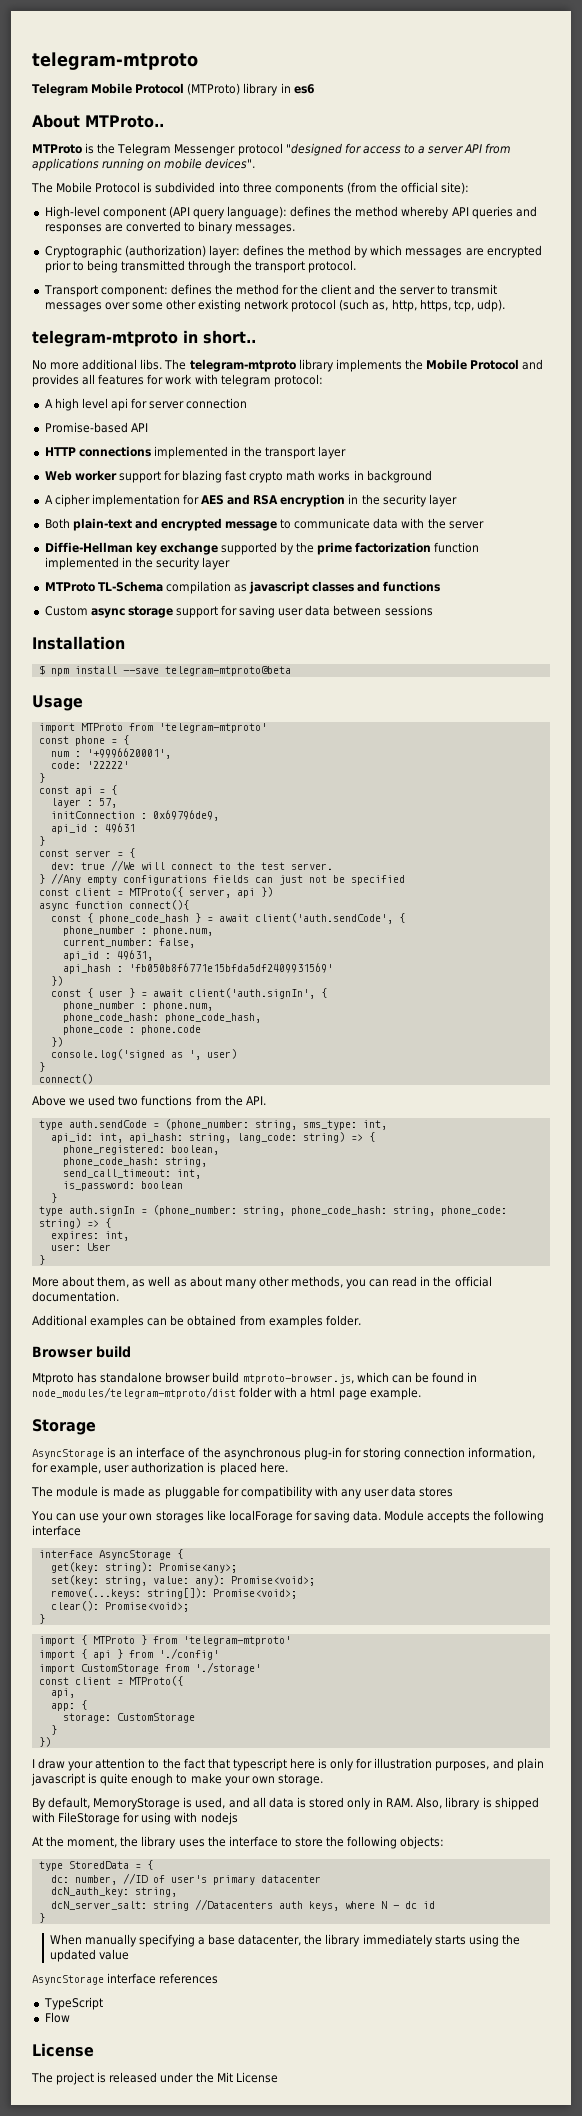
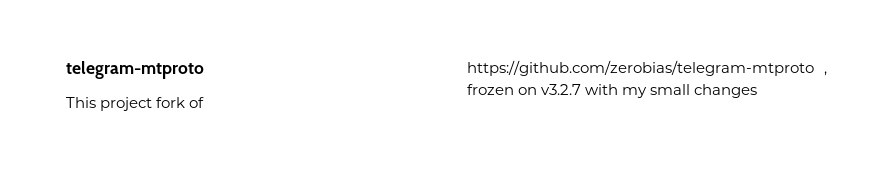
[32,83,315,96] [32,114,164,128] [32,143,512,156] [32,158,256,171] [31,182,470,195] [44,206,537,219] [44,221,296,234] [44,245,542,258] [44,260,357,273] [43,284,497,297] [44,299,505,312] [32,330,256,347] [32,359,544,372] [32,374,323,387] [44,398,248,411] [44,422,148,433] [44,446,347,459] [44,470,432,483] [44,494,457,507] [44,518,484,531] [44,542,480,555] [44,557,231,570] [44,581,441,594] [44,605,433,618] [32,636,125,650] [38,665,291,676] [32,695,83,711] [38,723,267,733] [38,735,129,746] [50,748,171,759] [50,761,129,769] [38,773,45,783] [38,785,117,796] [50,798,117,808] [50,810,219,821] [50,823,135,834] [38,836,45,846] [38,848,135,858] [50,860,333,871] [38,873,405,885] [38,887,273,898] [38,900,189,911] [50,913,405,924] [62,926,213,936] [62,938,195,948] [62,950,153,961] [62,963,333,974] [50,976,63,986] [50,988,327,999] [62,1001,213,1011] [62,1013,261,1023] [62,1025,201,1035] [50,1037,63,1047] [50,1049,237,1060] [38,1062,45,1072] [38,1074,93,1084] [32,1095,266,1106] [38,1119,387,1130] [50,1132,375,1143] [62,1145,219,1155] [62,1157,207,1167] [62,1169,201,1179] [62,1181,183,1191] [50,1193,57,1203] [38,1205,507,1216] [38,1218,111,1229] [50,1231,129,1241] [50,1243,111,1251] [38,1255,45,1265] [32,1276,492,1289] [32,1291,119,1302] [32,1315,361,1328] [32,1346,131,1358] [32,1372,478,1385] [32,1387,421,1400] [32,1419,96,1435] [32,1447,536,1460] [32,1462,288,1475] [31,1486,454,1499] [31,1510,545,1523] [32,1525,81,1536] [38,1549,183,1560] [50,1562,237,1573] [50,1575,315,1586] [50,1588,297,1599] [50,1601,189,1612] [38,1614,45,1624] [38,1635,291,1646] [38,1648,219,1660] [38,1662,261,1674] [38,1676,183,1686] [50,1688,75,1698] [50,1700,87,1711] [62,1713,195,1723] [50,1725,57,1735] [38,1737,51,1747] [32,1758,544,1771] [31,1773,323,1786] [32,1797,539,1810] [32,1812,238,1825] [32,1836,445,1849] [38,1860,153,1871] [50,1873,321,1885] [50,1887,177,1897] [50,1899,435,1911] [38,1913,45,1923] [49,1934,520,1947] [49,1949,129,1962] [32,1973,219,1985] [43,1997,103,2010] [44,2012,70,2023] [32,2043,94,2057] [31,2072,278,2085] Telegram Mobile Protocol (MTProto) library in es6 // About MTProto.. // MTProto is the Telegram Messenger protocol "designed for access to a server API from applications running on mobile devices". // The Mobile Protocol is subdivided into three components (from the official site): // High-level component (API query language): defines the method whereby API queries and responses are converted to binary messages. // Cryptographic (authorization) layer: defines the method by which messages are encrypted prior to being transmitted through the transport protocol. // Transport component: defines the method for the client and the server to transmit messages over some other existing network protocol (such as, http, https, tcp, udp). // telegram-mtproto in short.. // No more additional libs. The telegram-mtproto library implements the Mobile Protocol and provides all features for work with telegram protocol: // A high level api for server connection // Promise-based API // HTTP connections implemented in the transport layer // Web worker support for blazing fast crypto math works in background // A cipher implementation for AES and RSA encryption in the security layer // Both plain-text and encrypted message to communicate data with the server // Diffie-Hellman key exchange supported by the prime factorization function implemented in the security layer // MTProto TL-Schema compilation as javascript classes and functions // Custom async storage support for saving user data between sessions // Installation // $ npm install --save telegram-mtproto@beta // Usage // import MTProto from 'telegram-mtproto' // const phone = { // num : '+9996620001', // code: '22222' // } // const api = { // layer : 57, // initConnection : 0x69796de9, // api_id : 49631 // } // const server = { // dev: true //We will connect to the test server. // } //Any empty configurations fields can just not be specified // const client = MTProto({ server, api }) // async function connect(){ // const { phone_code_hash } = await client('auth.sendCode', { // phone_number : phone.num, // current_number: false, // api_id : 49631, // api_hash : 'fb050b8f6771e15bfda5df2409931569' // }) // const { user } = await client('auth.signIn', { // phone_number : phone.num, // phone_code_hash: phone_code_hash, // phone_code : phone.code // }) // console.log('signed as ', user) // } // connect() // Above we used two functions from the API. // type auth.sendCode = (phone_number: string, sms_type: int, // api_id: int, api_hash: string, lang_code: string) => { // phone_registered: boolean, // phone_code_hash: string, // send_call_timeout: int, // is_password: boolean // } // type auth.signIn = (phone_number: string, phone_code_hash: string, phone_code: string) => { // expires: int, // user: User // } // More about them, as well as about many other methods, you can read in the official documentation. // Additional examples can be obtained from examples folder. // Browser build // Mtproto has standalone browser build mtproto-browser.js, which can be found in node_modules/telegram-mtproto/dist folder with a html page example. // Storage // AsyncStorage is an interface of the asynchronous plug-in for storing connection information, for example, user authorization is placed here. // The module is made as pluggable for compatibility with any user data stores // You can use your own storages like localForage for saving data. Module accepts the following interface // interface AsyncStorage { // get(key: string): Promise<any>; // set(key: string, value: any): Promise<void>; // remove(...keys: string[]): Promise<void>; // clear(): Promise<void>; // } // import { MTProto } from 'telegram-mtproto' // import { api } from './config' // import CustomStorage from './storage' // const client = MTProto({ // api, // app: { // storage: CustomStorage // } // }) // I draw your attention to the fact that typescript here is only for illustration purposes, and plain javascript is quite enough to make your own storage. // By default, MemoryStorage is used, and all data is stored only in RAM. Also, library is shipped with FileStorage for using with nodejs // At the moment, the library uses the interface to store the following objects: // type StoredData = { // dc: number, //ID of user's primary datacenter // dcN_auth_key: string, // dcN_server_salt: string //Datacenters auth keys, where N - dc id // } // When manually specifying a base datacenter, the library immediately starts using the updated value // AsyncStorage interface references // TypeScript // Flow // License // The project is released under the Mit License -> [66,97,205,111] [467,60,827,76] [467,84,758,98] This project fork of https://github.com/zerobias/telegram-mtproto , frozen on v3.2.7 with my small changes

